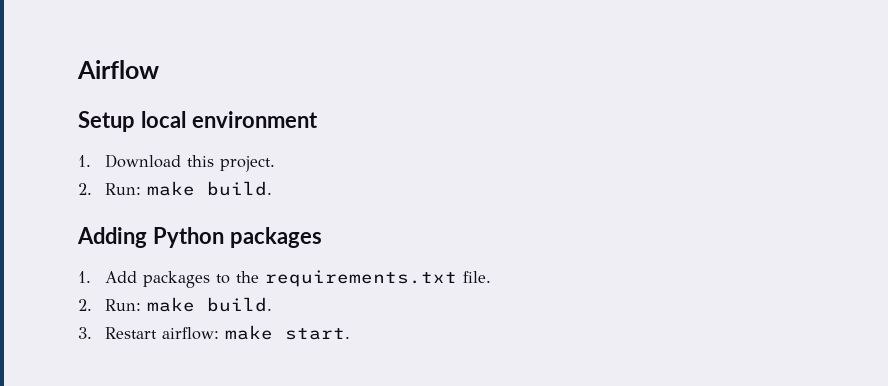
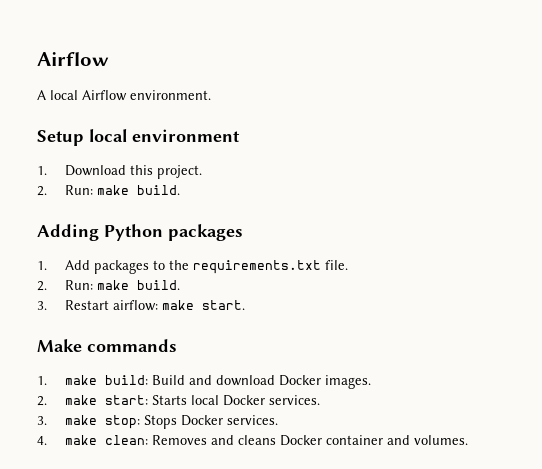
[77,60,159,79] Airflow -> [37,52,109,66] [37,90,211,101] Airflow // A local Airflow environment.
(351, 334) none -> [37,339,177,352] [37,375,371,389] [37,395,320,406] [37,415,278,429] [37,435,468,446] // Make commands // 1. make build: Build and download Docker images. // 2. make start: Starts local Docker services. // 3. make stop: Stops Docker services. // 4. make clean: Removes and cleans Docker container and volumes.

